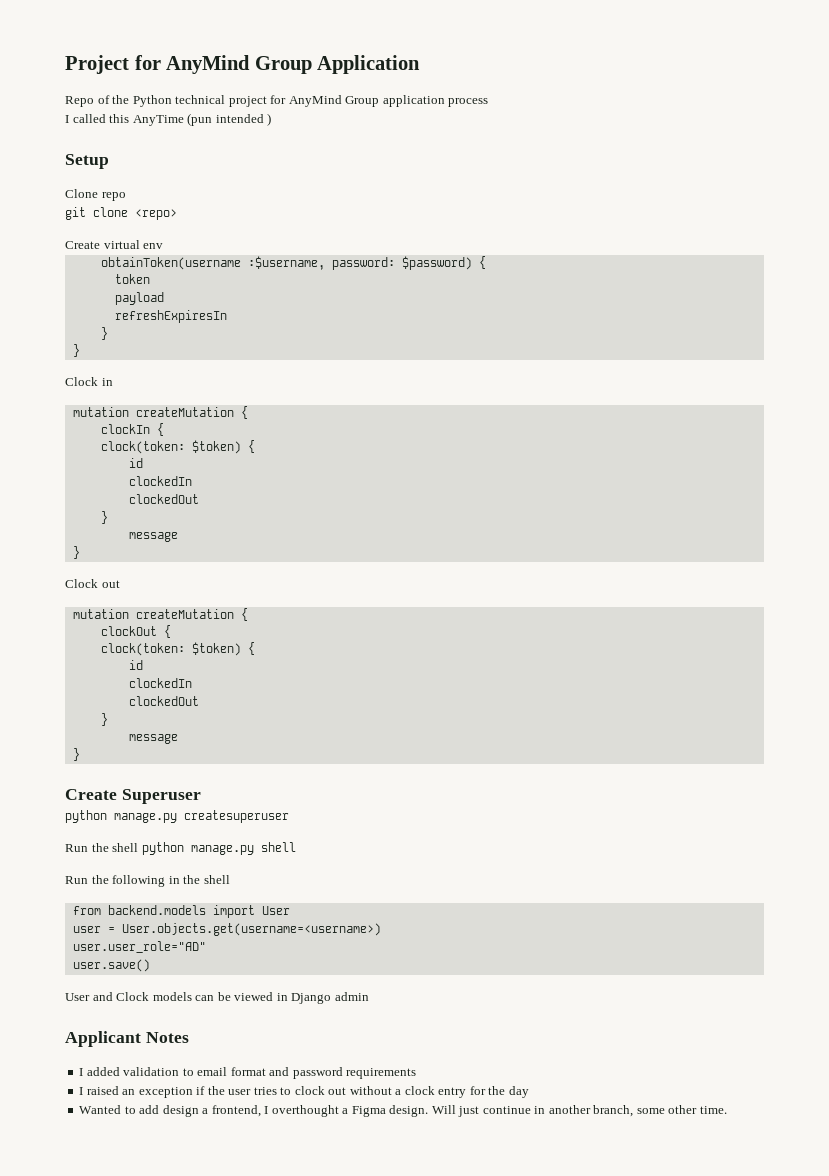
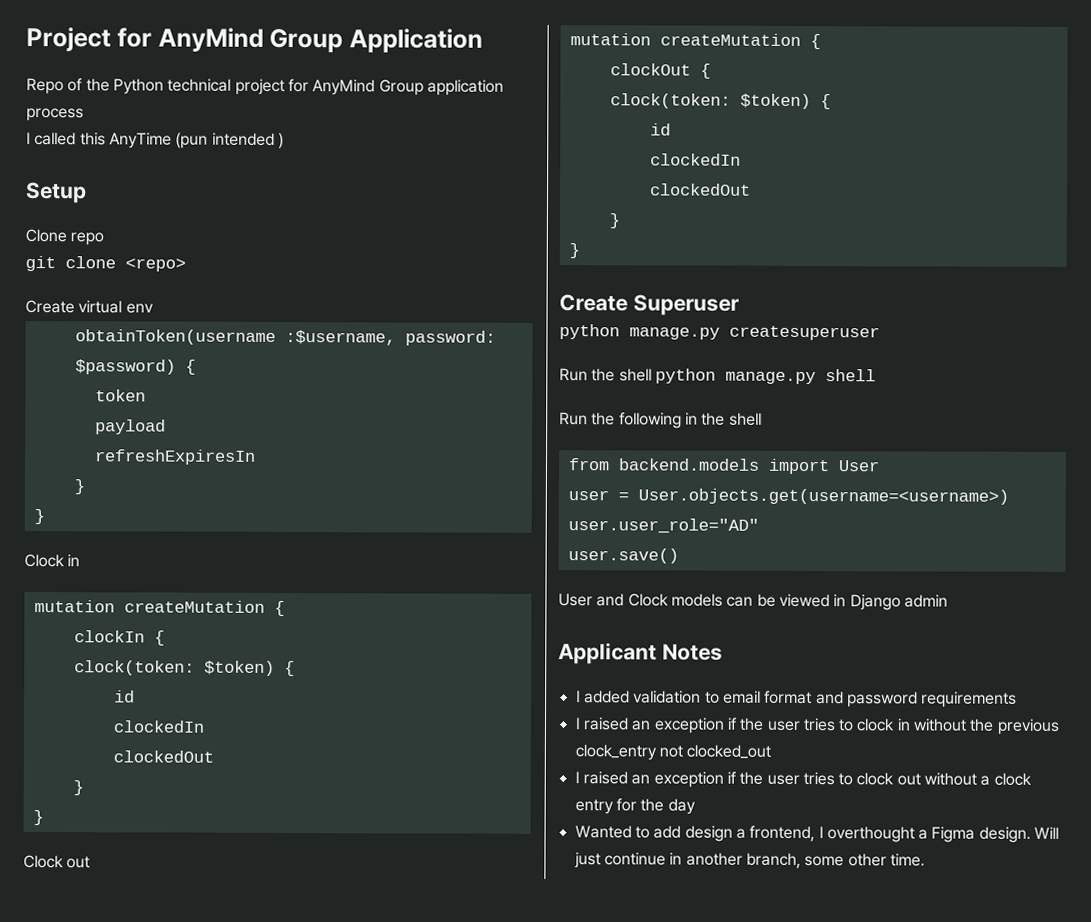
[128,532,178,542] // message -> (84, 788) none
[128,734,178,744] // message -> (620, 221) none
(417, 1073) none -> [574,717,1060,735] [574,744,772,761] // I raised an exception if the user tries to clock in without the previous clock_entry not clocked_out

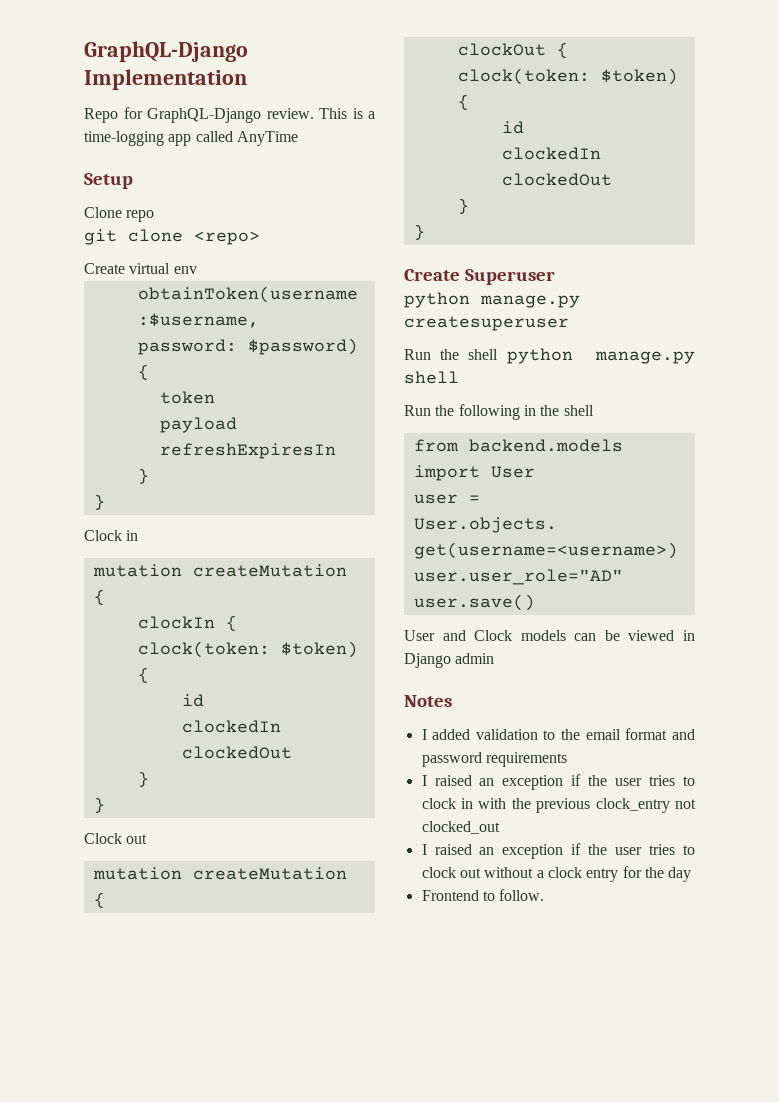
[26,27,483,53] [26,78,504,96] [26,108,84,122] [26,132,284,149] Project for AnyMind Group Application // Repo of the Python technical project for AnyMind Group application process // I called this AnyTime (pun intended ) -> [84,41,248,62] [84,69,247,90] [84,107,375,123] [84,131,298,146] GraphQL-Django Implementation // Repo for GraphQL-Django review. This is a time-logging app called AnyTime
[558,642,657,665] Applicant -> (495, 658) none
(720, 697) none -> [561,729,581,740] the
[913,718,968,732] without -> [478,798,507,809] with
[574,825,1060,843] [573,852,925,869] Wanted to add design a frontend, I overthought a Figma design. Will just continue in another branch, some other time. -> [421,889,545,901] Frontend to follow.

